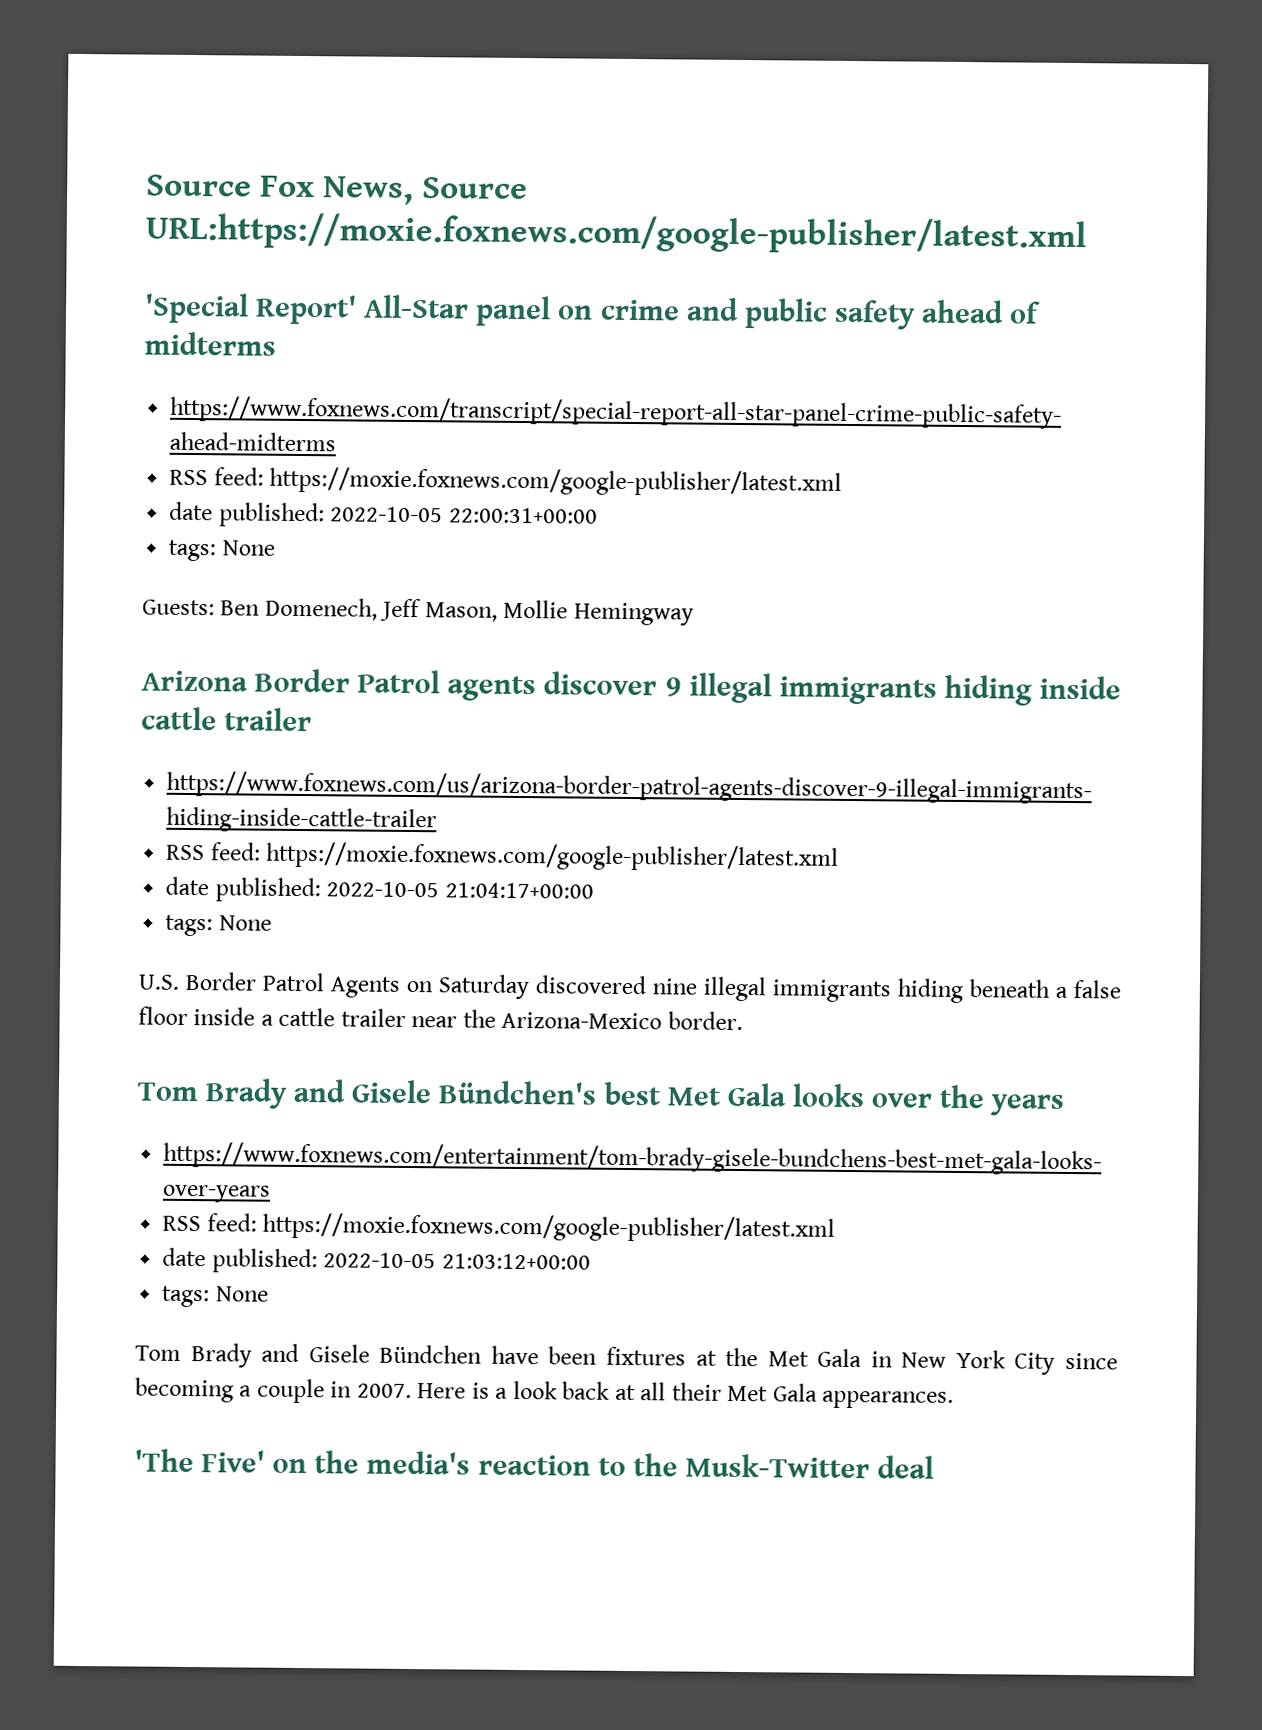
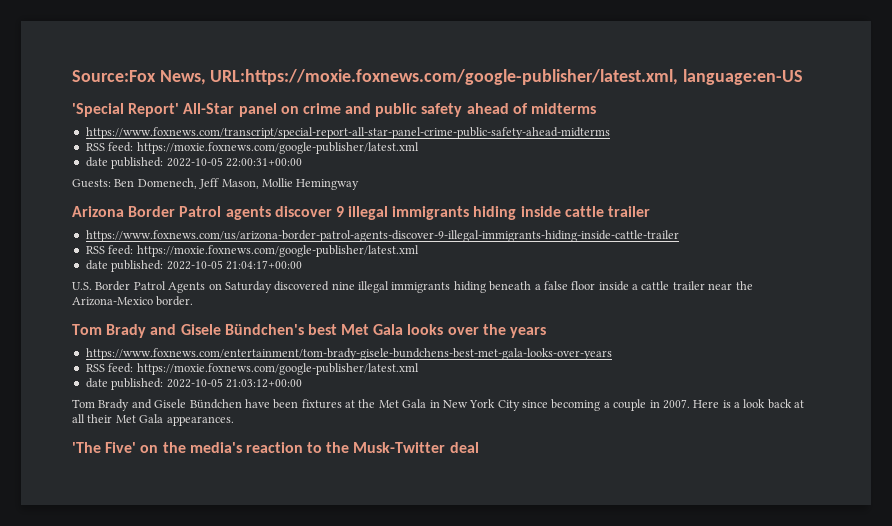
[146,174,529,206] [145,211,1087,256] Source Fox News, Source URL:https://moxie.foxnews.com/google-publisher/latest.xml -> [72,69,804,85] Source:Fox News, URL:https://moxie.foxnews.com/google-publisher/latest.xml, language:en-US
[168,539,275,562] // tags: None -> (302, 162) none
[165,914,272,937] // tags: None -> (302, 265) none
[161,1285,269,1308] // tags: None -> (302, 383) none

